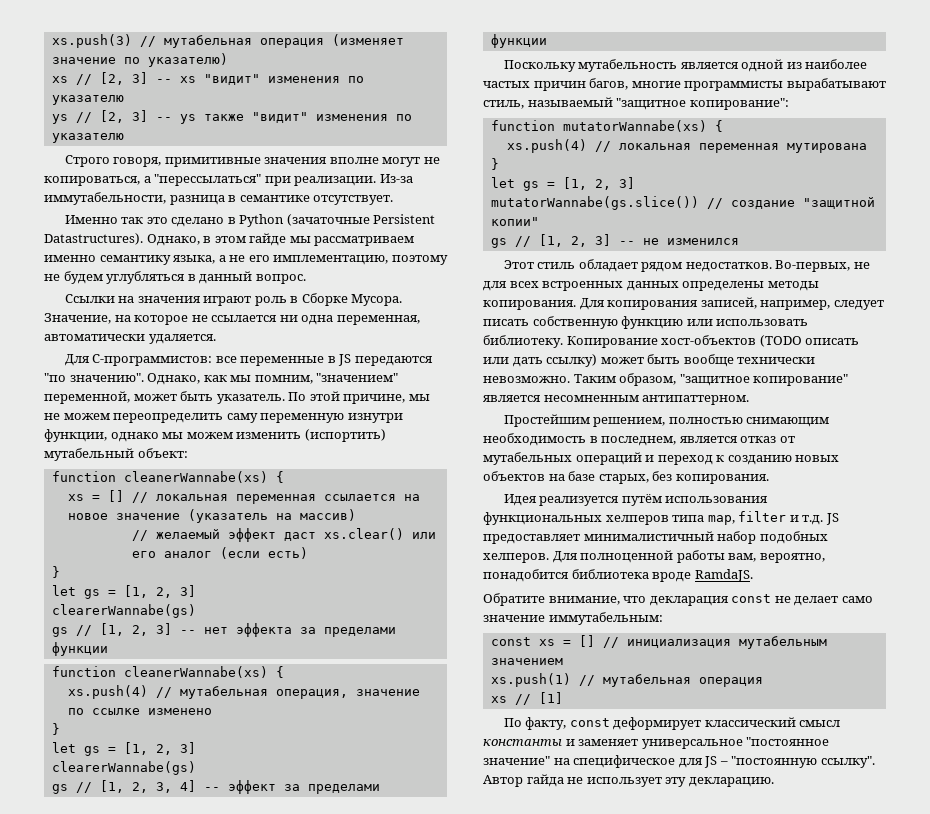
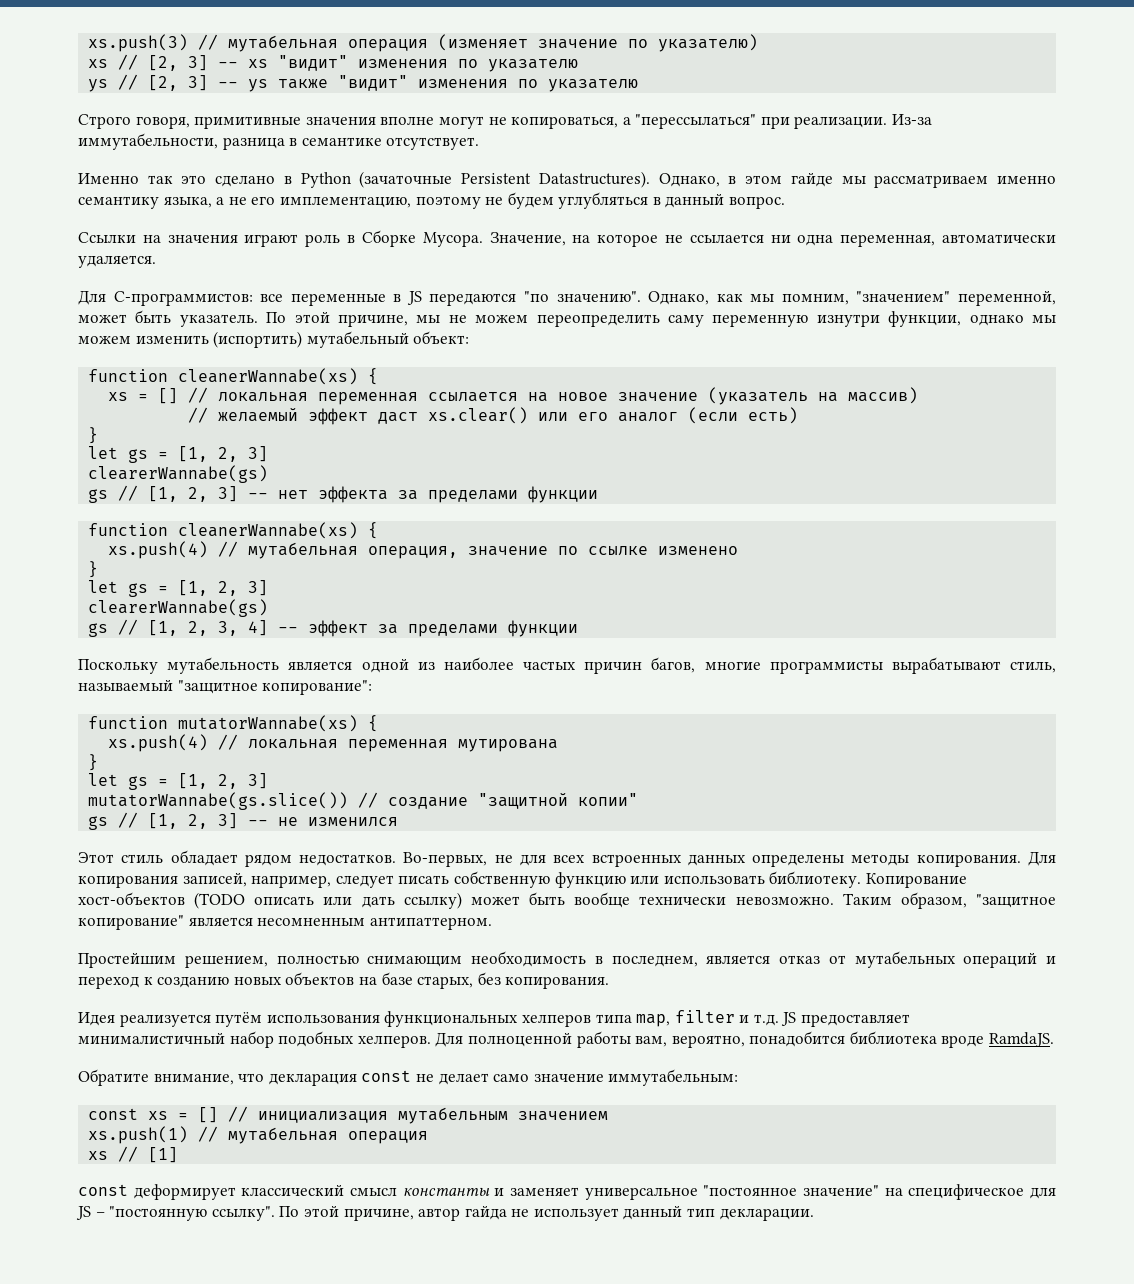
[503,717,567,730] По факту, -> (179, 1155) none
[483,774,774,787] Автор гайда не использует эту декларацию. -> [279,1205,814,1221] По этой причине, автор гайда не использует данный тип декларации.

